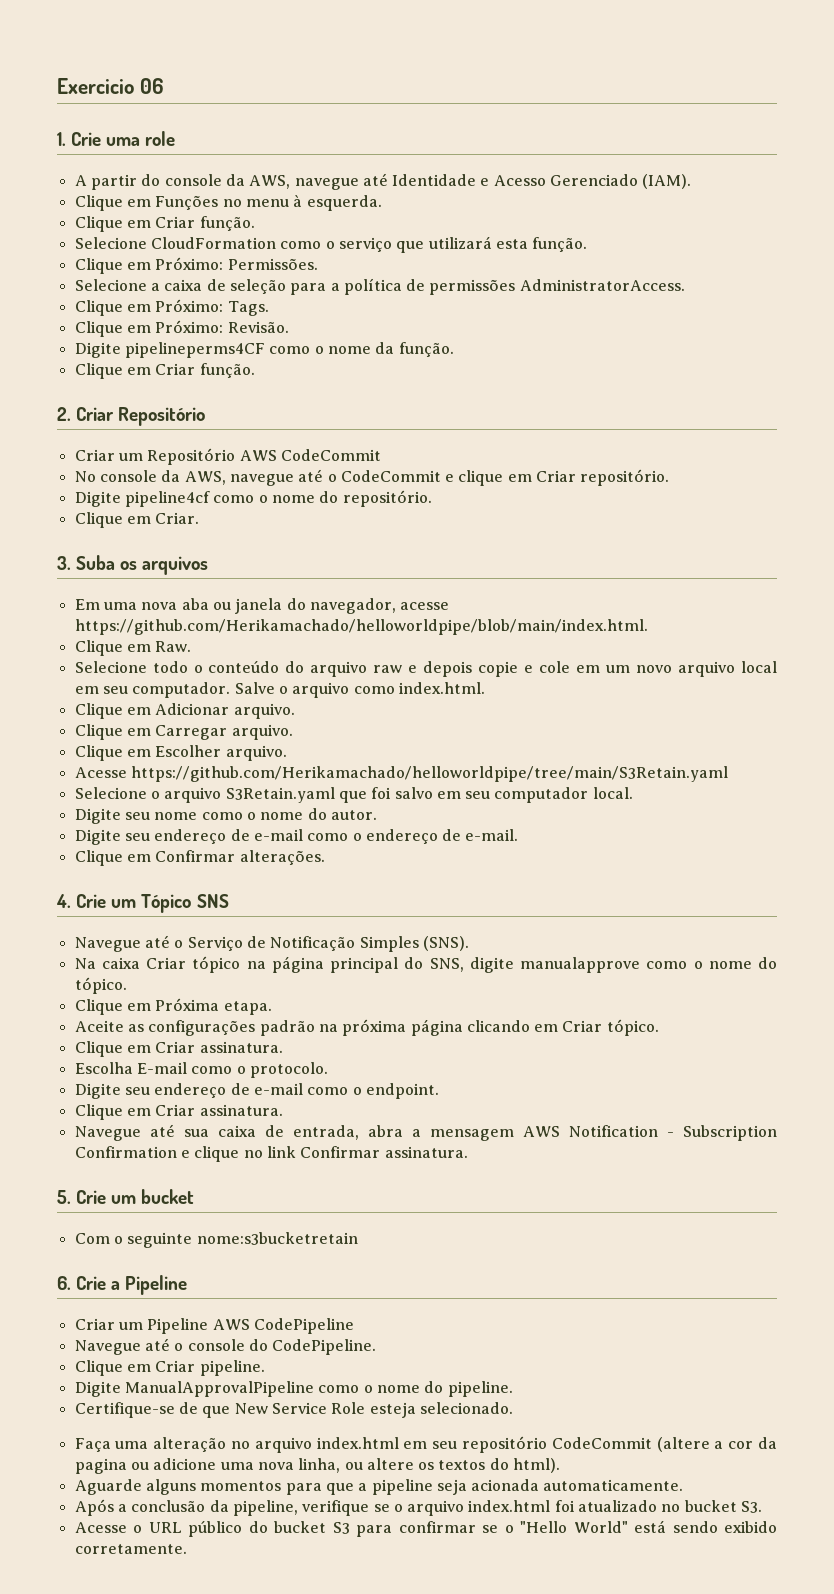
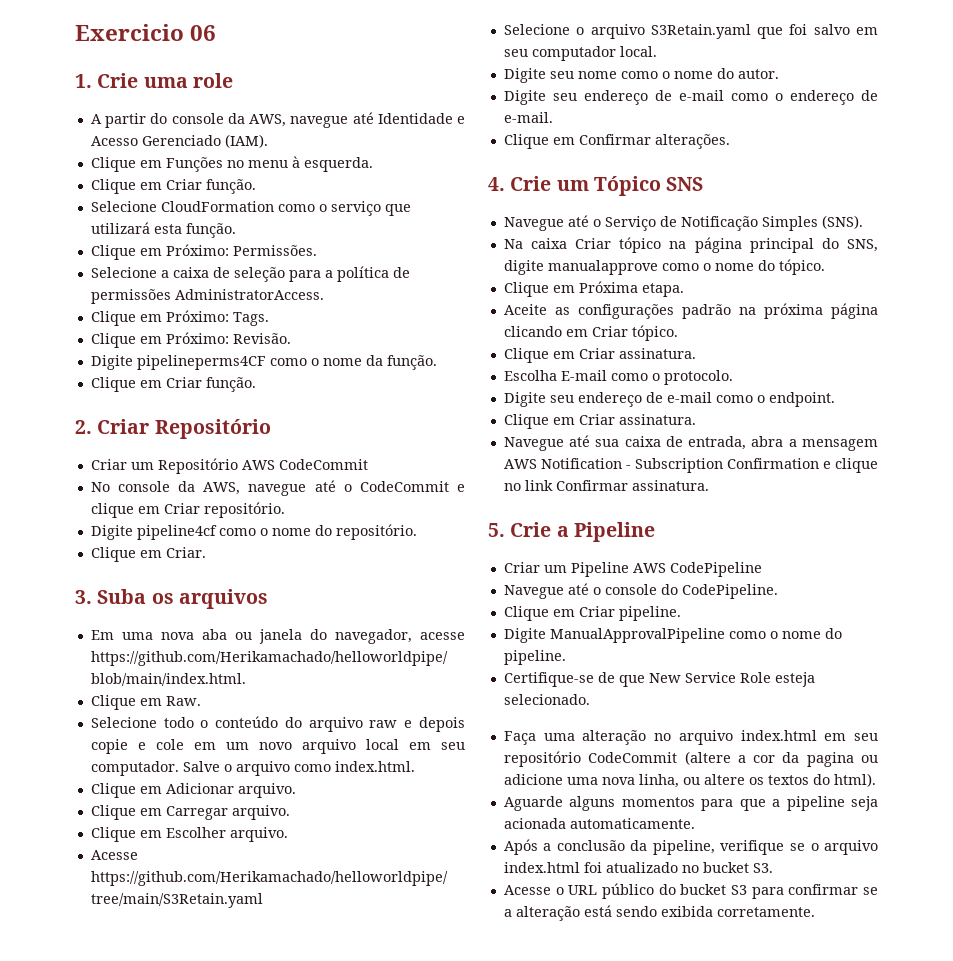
[111,1189,195,1204] [74,1232,358,1248] [57,1276,107,1290] um bucket // Com o seguinte nome:s3bucketretain // 6. Crie -> (552, 529) none
[504,1521,628,1533] o "Hello World" -> [503,906,580,921] a alteração
[724,1521,778,1533] exibido -> [660,906,713,917] exibida

